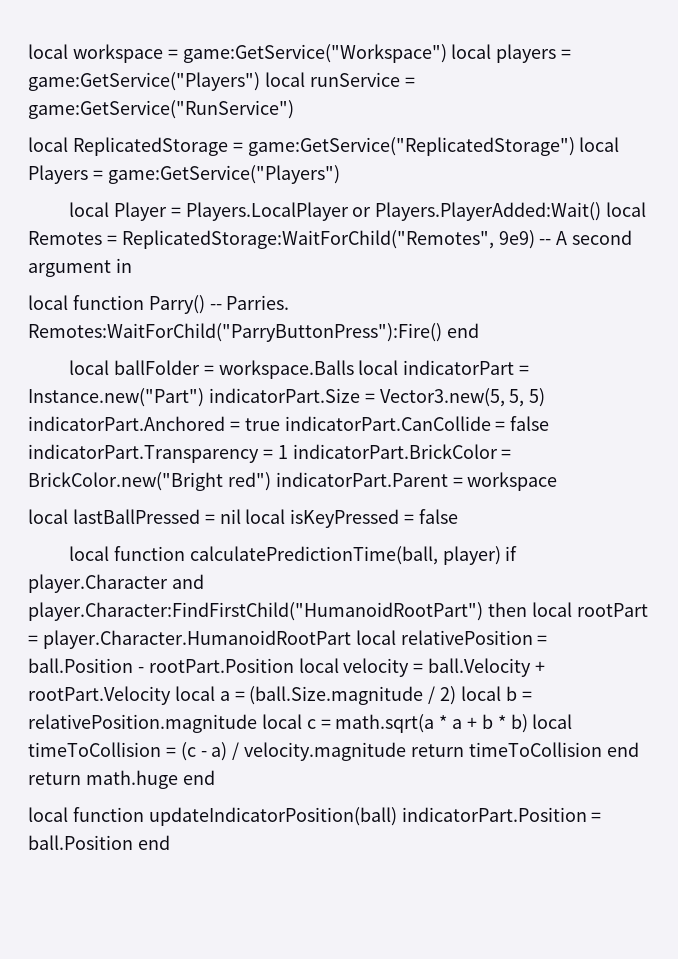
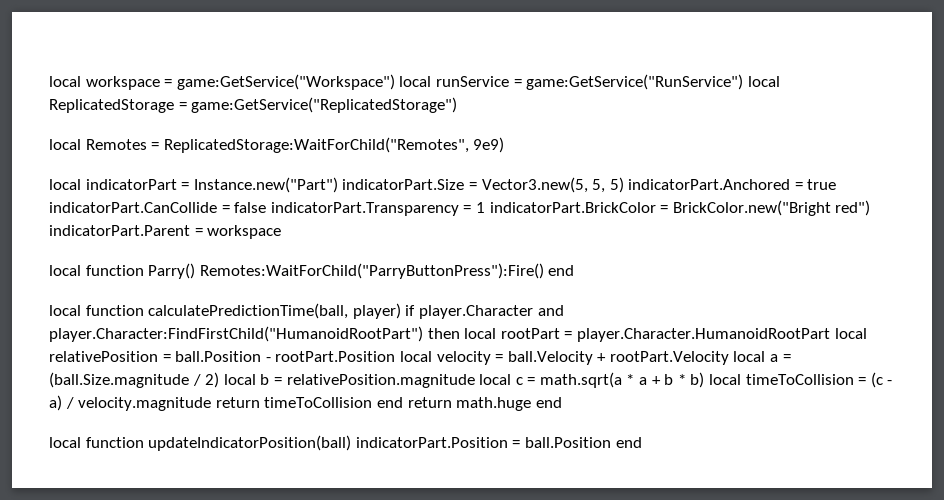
[496,44,572,63] [28,72,305,91] players = game:GetService("Players") local -> (432, 81) none
(294, 109) // -> (744, 82) none
[579,137,620,152] [28,165,340,184] [68,202,647,221] [28,230,633,249] [28,258,132,277] [28,295,290,314] [28,323,479,342] [68,360,354,379] local Players = game:GetService("Players") // local Player = Players.LocalPlayer or Players.PlayerAdded:Wait() local Remotes = ReplicatedStorage:WaitForChild("Remotes", 9e9) -- A second argument in // local function Parry() -- Parries. Remotes:WaitForChild("ParryButtonPress"):Fire() end // local ballFolder = workspace.Balls -> [49,137,505,153] // local Remotes = ReplicatedStorage:WaitForChild("Remotes", 9e9) //
[72,509,459,528] lastBallPressed = nil local isKeyPressed = false -> [85,263,575,279] function Parry() Remotes:WaitForChild("ParryButtonPress"):Fire() end

